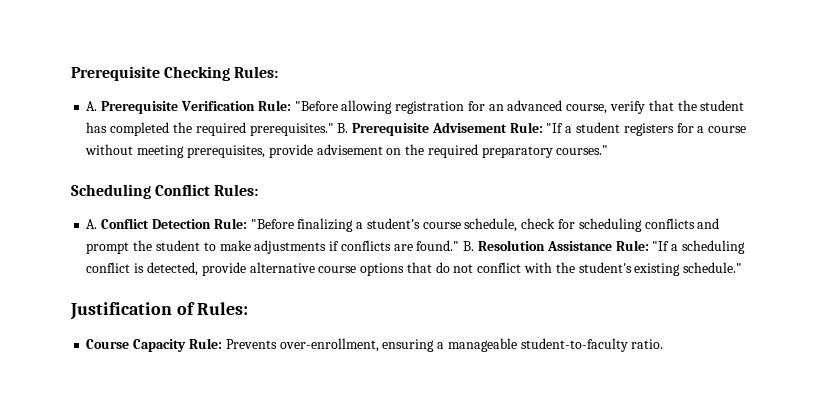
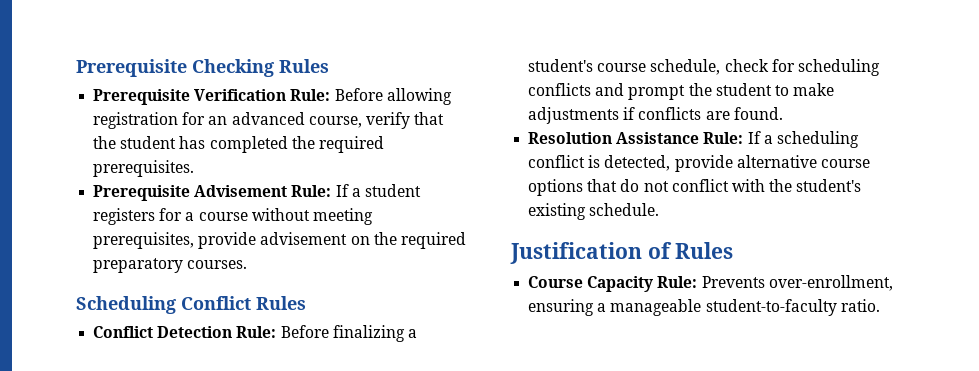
[234,66,279,78] [86,101,98,111] Rules: // A. -> [279,59,329,73] Rules //
[294,101,338,111] "Before -> [334,88,383,101] Before
[249,123,349,136] prerequisites." B. -> [93,160,195,177] prerequisites. //
[546,123,564,133] "If -> [335,184,349,197] If
[556,145,609,155] courses." -> [187,260,248,269] courses.
[214,184,259,196] [86,219,98,229] Rules: // A. -> [256,296,306,310] Rules //
[250,219,294,229] "Before -> [280,325,329,338] Before
[416,240,475,251] found." B. -> [733,107,783,120] found. //
[652,241,670,251] "If -> [747,131,761,144] If
[683,262,743,273] schedule." -> [589,203,660,216] schedule.
[197,302,249,315] Rules: -> [675,242,734,259] Rules

